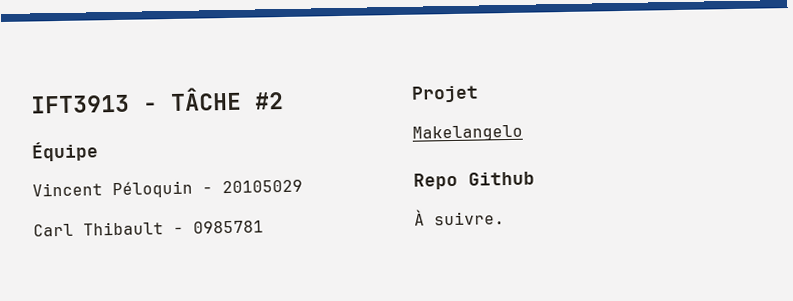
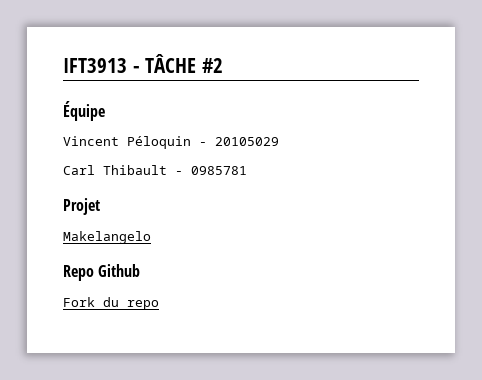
[414,209,505,226] À suivre. -> [63,297,159,310] Fork du repo

